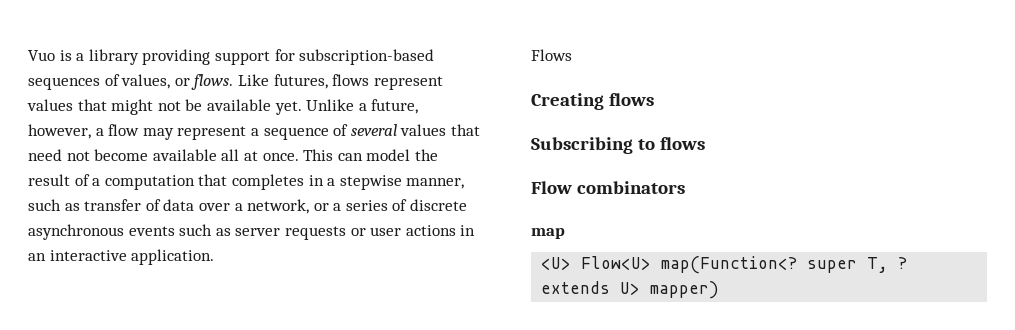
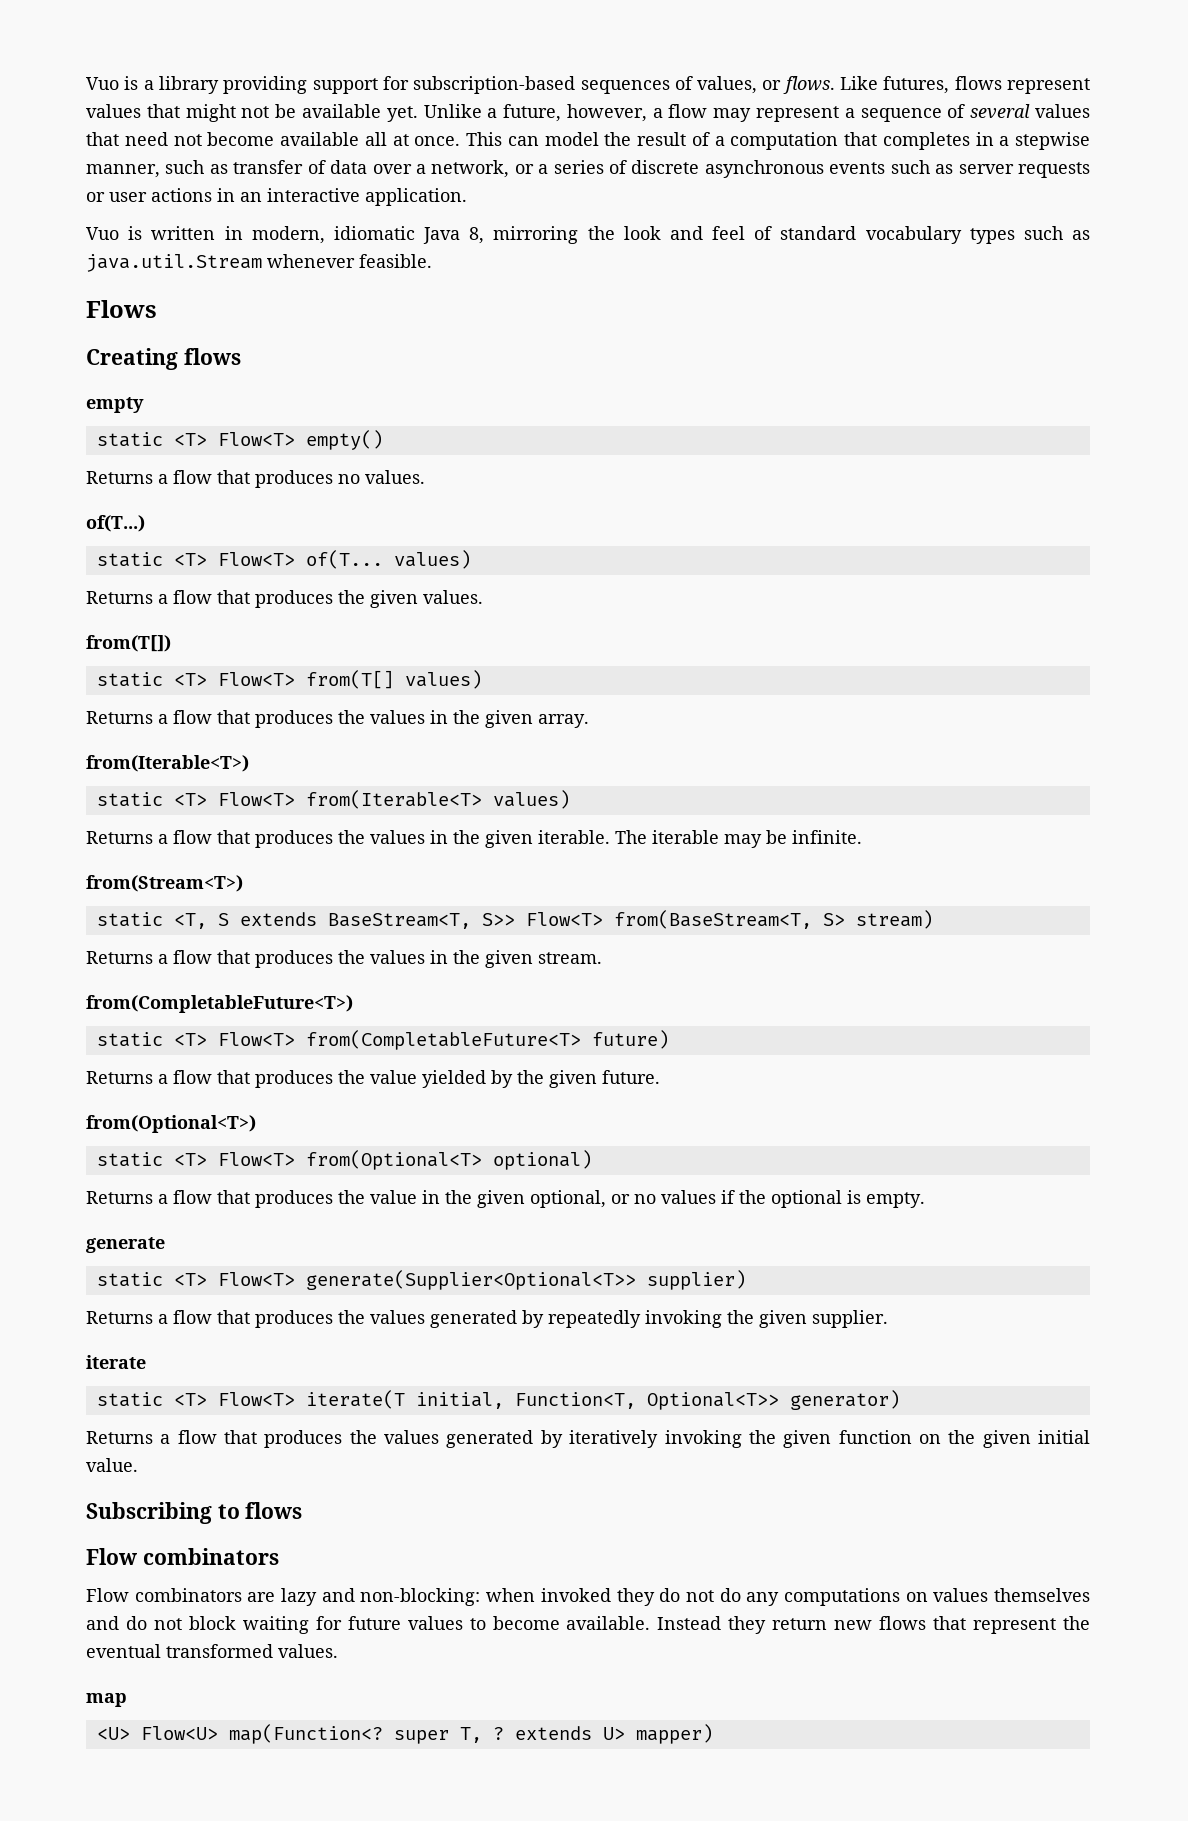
[531,49,572,61] [531,93,655,110] Flows // Creating flows -> [86,226,1090,244] [86,254,432,272] [86,300,157,318] [86,348,241,370] [86,397,144,413] [96,430,383,450] [86,470,425,488] [86,515,145,532] [96,550,471,569] [86,590,483,608] [86,635,171,652] [96,670,482,689] [86,710,589,728] [86,755,249,772] [96,790,570,809] [86,830,862,848] [86,875,243,892] [96,910,933,929] [86,950,602,968] [86,995,353,1013] [96,1030,669,1050] [86,1070,660,1088] [86,1115,256,1133] [96,1150,592,1170] [86,1190,925,1208] [86,1237,165,1253] [96,1270,746,1290] [86,1310,888,1328] [86,1355,146,1369] [96,1390,900,1410] [86,1430,1091,1448] [86,1458,138,1472] Vuo is written in modern, idiomatic Java 8, mirroring the look and feel of standard vocabulary types such as java.util.Stream whenever feasible. // Flows // Creating flows // empty // static <T> Flow<T> empty() // Returns a flow that produces no values. // of(T...) // static <T> Flow<T> of(T... values) // Returns a flow that produces the given values. // from(T[]) // static <T> Flow<T> from(T[] values) // Returns a flow that produces the values in the given array. // from(Iterable<T>) // static <T> Flow<T> from(Iterable<T> values) // Returns a flow that produces the values in the given iterable. The iterable may be infinite. // from(Stream<T>) // static <T, S extends BaseStream<T, S>> Flow<T> from(BaseStream<T, S> stream) // Returns a flow that produces the values in the given stream. // from(CompletableFuture<T>) // static <T> Flow<T> from(CompletableFuture<T> future) // Returns a flow that produces the value yielded by the given future. // from(Optional<T>) // static <T> Flow<T> from(Optional<T> optional) // Returns a flow that produces the value in the given optional, or no values if the optional is empty. // generate // static <T> Flow<T> generate(Supplier<Optional<T>> supplier) // Returns a flow that produces the values generated by repeatedly invoking the given supplier. // iterate // static <T> Flow<T> iterate(T initial, Function<T, Optional<T>> generator) // Returns a flow that produces the values generated by iteratively invoking the given function on the given initial value.
(686, 187) none -> [86,1588,1090,1606] [86,1616,1091,1634] [86,1644,338,1658] // Flow combinators are lazy and non-blocking: when invoked they do not do any computations on values themselves and do not block waiting for future values to become available. Instead they return new flows that represent the eventual transformed values.

